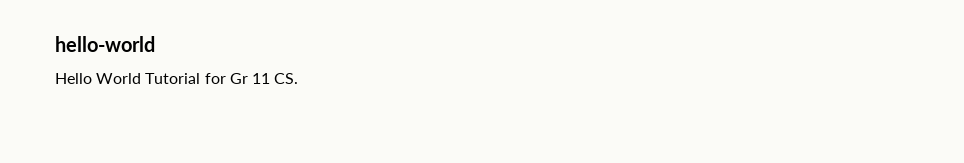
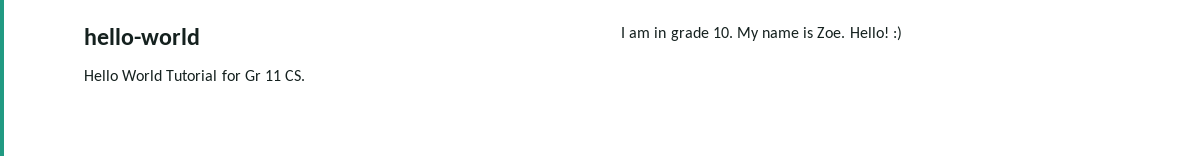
(299, 78) none -> [621,26,902,41] // I am in grade 10. My name is Zoe. Hello! :)

